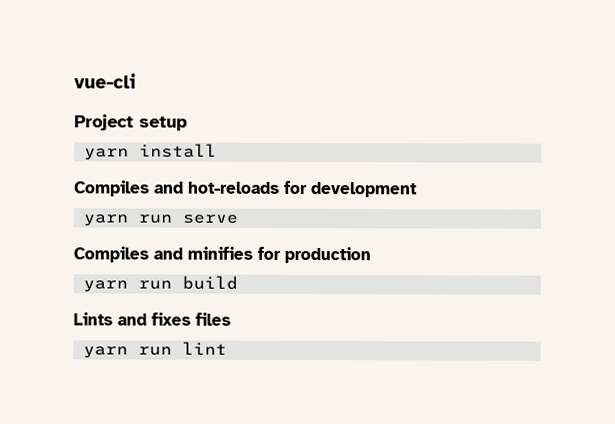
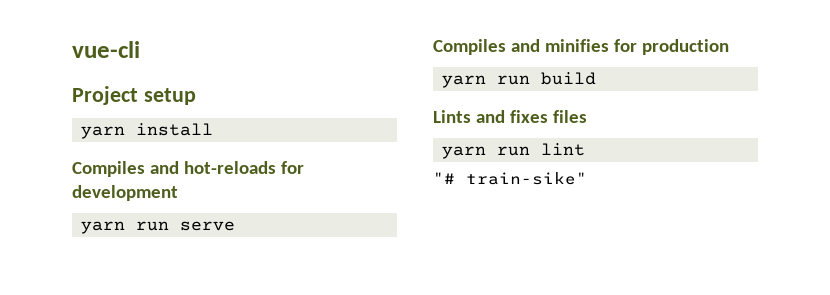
(227, 348) none -> [433,172,587,185] // "# train-sike"

